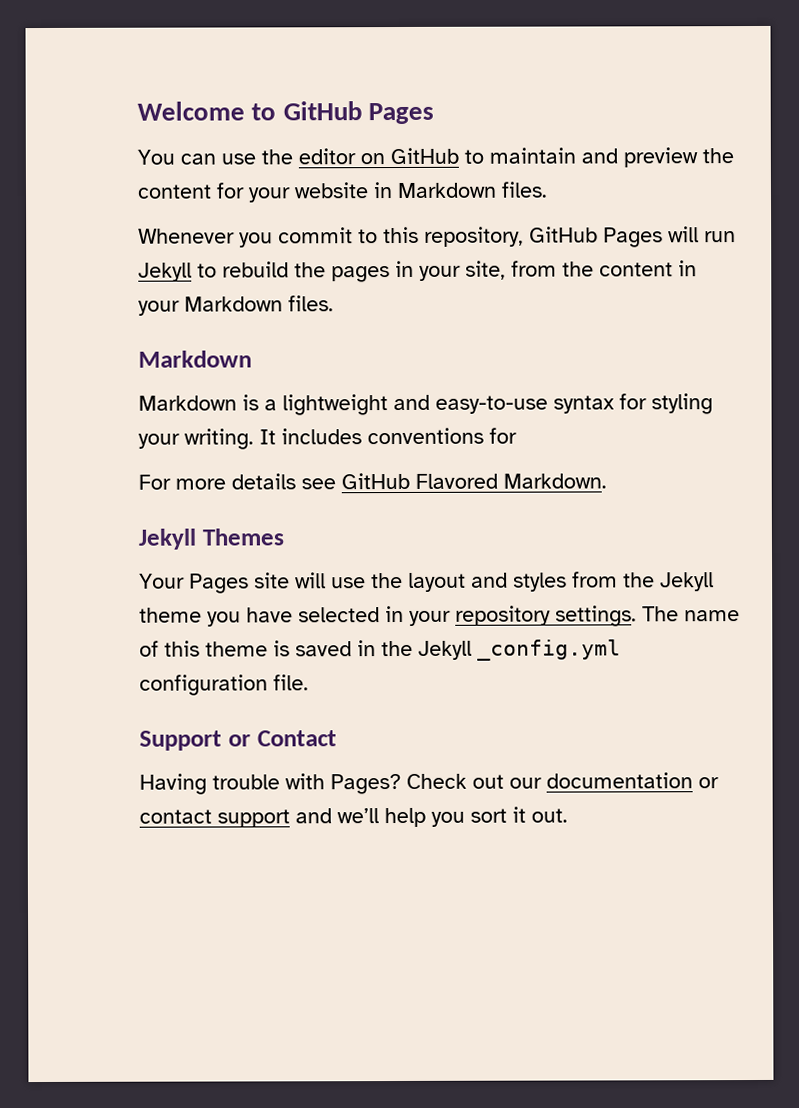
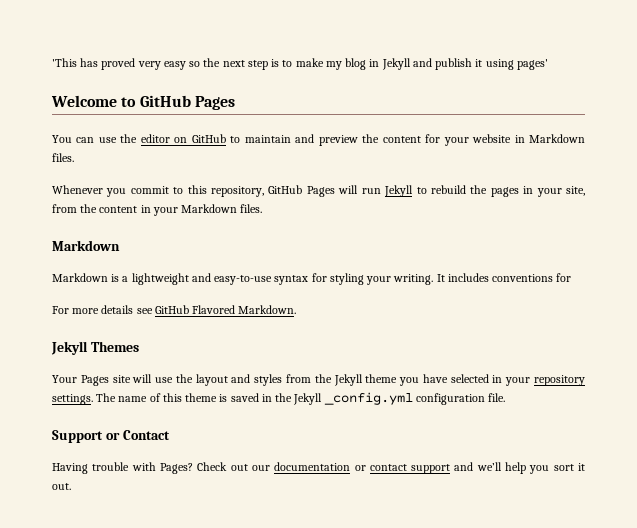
(137, 111) none -> [52,58,548,70] 'This has proved very easy so the next step is to make my blog in Jekyll and publish it using pages' //

